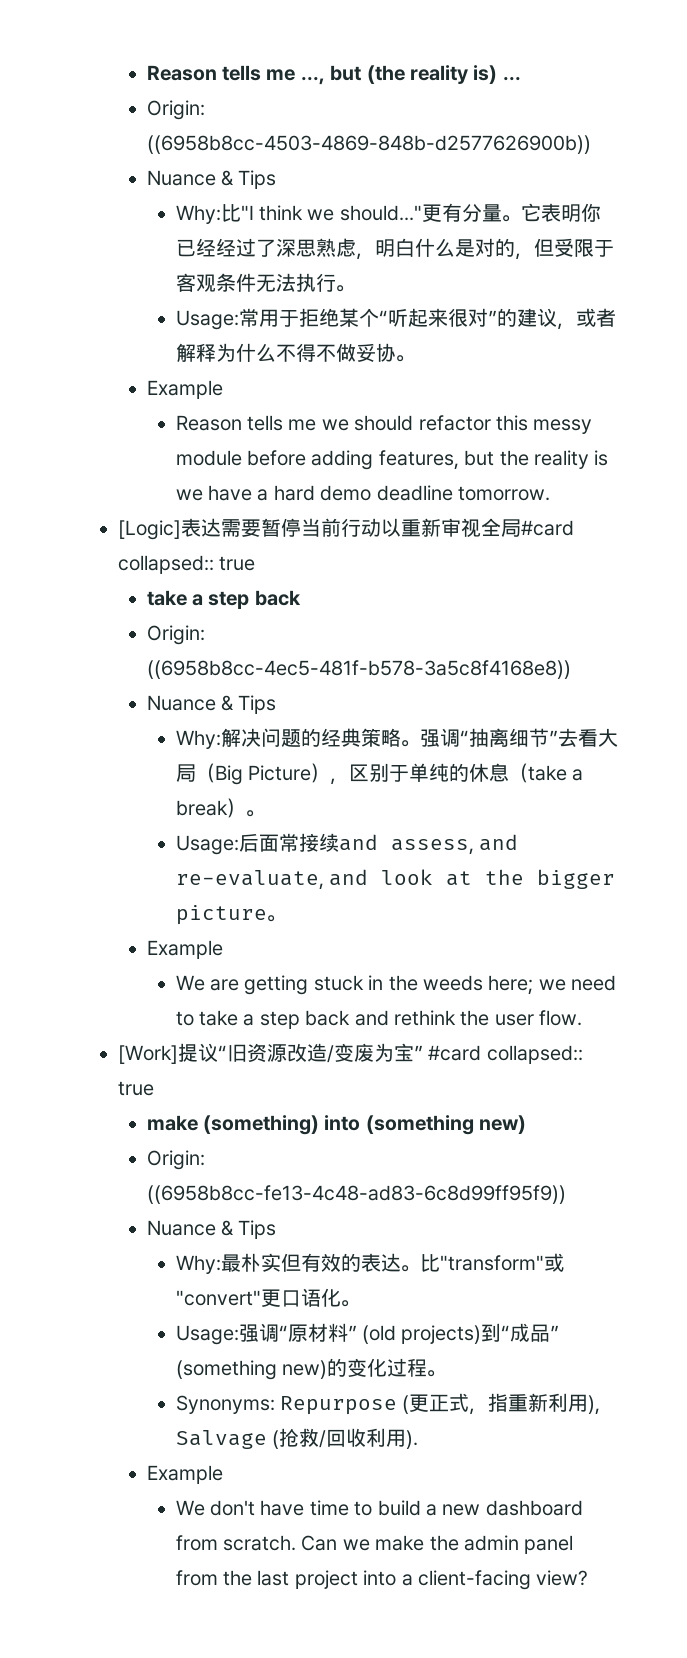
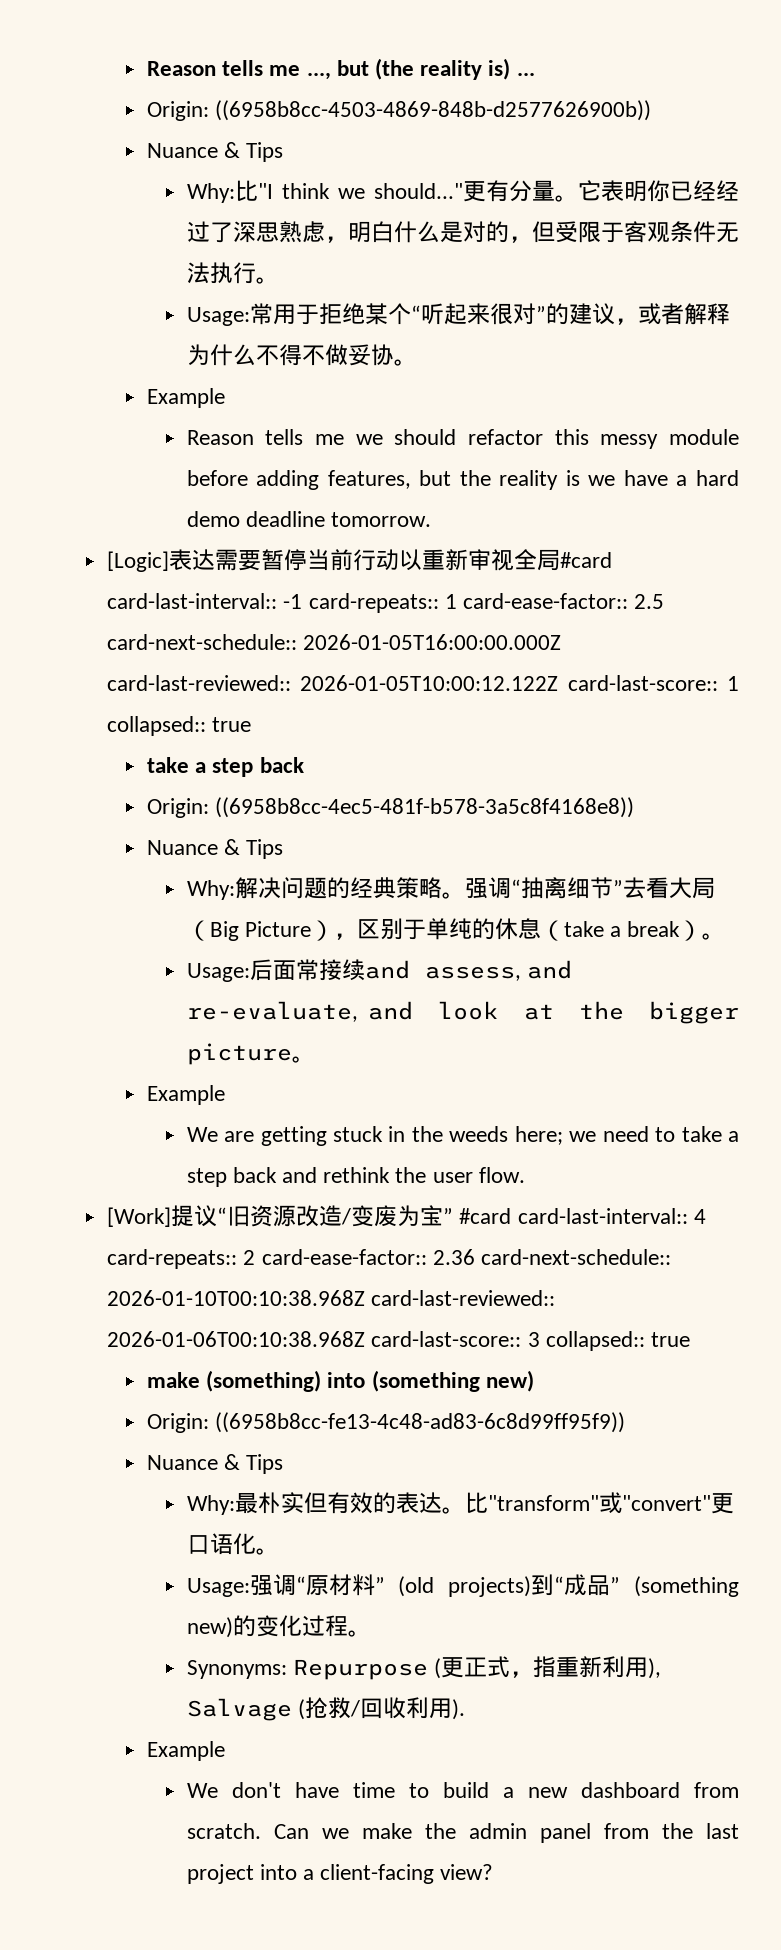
(574, 528) none -> [107,593,665,613] [107,634,562,650] [107,675,739,691] card-last-interval:: -1 card-repeats:: 1 card-ease-factor:: 2.5 card-next-schedule:: 2026-01-05T16:00:00.000Z card-last-reviewed:: 2026-01-05T10:00:12.122Z card-last-score:: 1
(482, 1053) none -> [517,1208,706,1224] [107,1249,671,1269] [107,1290,556,1306] [107,1331,540,1347] card-last-interval:: 4 card-repeats:: 2 card-ease-factor:: 2.36 card-next-schedule:: 2026-01-10T00:10:38.968Z card-last-reviewed:: 2026-01-06T00:10:38.968Z card-last-score:: 3

